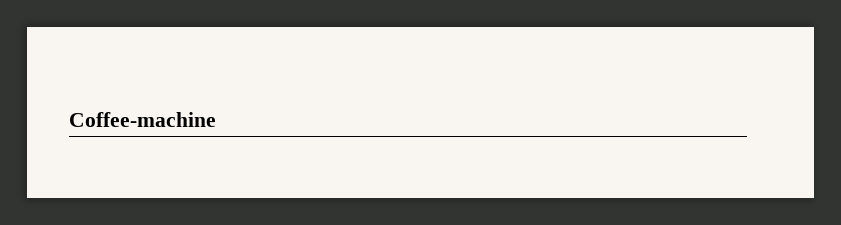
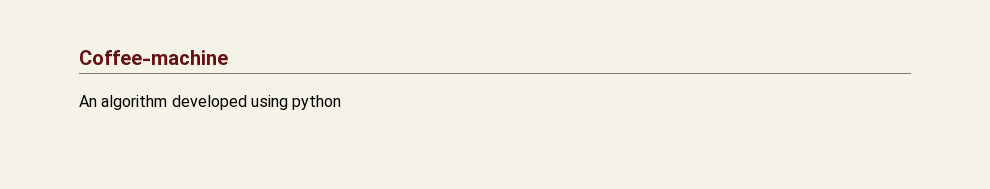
(216, 119) none -> [79,95,342,110] // An algorithm developed using python

